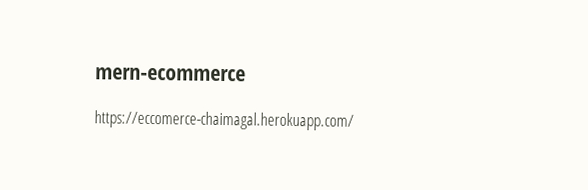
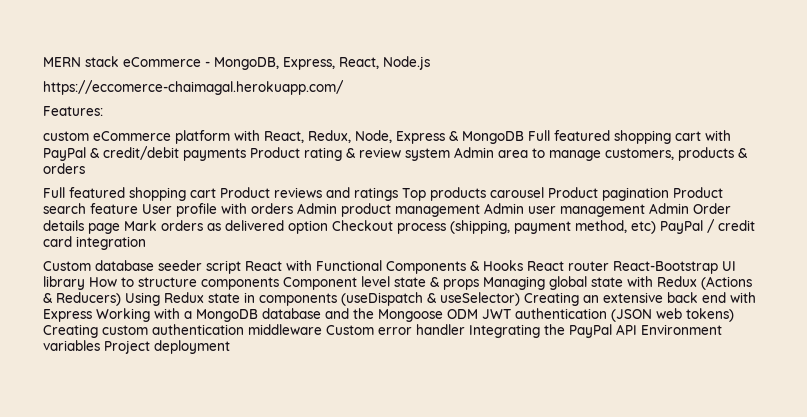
[95,67,246,82] [94,110,354,131] mern-ecommerce // https://eccomerce-chaimagal.herokuapp.com/ -> [43,56,430,70] [43,80,344,95] [43,106,103,116] [43,130,731,144] [43,146,748,161] [43,163,85,174] [43,187,723,201] [43,203,731,217] [43,219,755,234] [43,236,146,250] [43,260,736,274] [43,276,752,290] [43,292,756,306] [43,308,734,322] [43,324,722,338] [43,340,230,354] MERN stack eCommerce - MongoDB, Express, React, Node.js // https://eccomerce-chaimagal.herokuapp.com/ // Features: // custom eCommerce platform with React, Redux, Node, Express & MongoDB Full featured shopping cart with PayPal & credit/debit payments Product rating & review system Admin area to manage customers, products & orders // Full featured shopping cart Product reviews and ratings Top products carousel Product pagination Product search feature User profile with orders Admin product management Admin user management Admin Order details page Mark orders as delivered option Checkout process (shipping, payment method, etc) PayPal / credit card integration // Custom database seeder script React with Functional Components & Hooks React router React-Bootstrap UI library How to structure components Component level state & props Managing global state with Redux (Actions & Reducers) Using Redux state in components (useDispatch & useSelector) Creating an extensive back end with Express Working with a MongoDB database and the Mongoose ODM JWT authentication (JSON web tokens) Creating custom authentication middleware Custom error handler Integrating the PayPal API Environment variables Project deployment

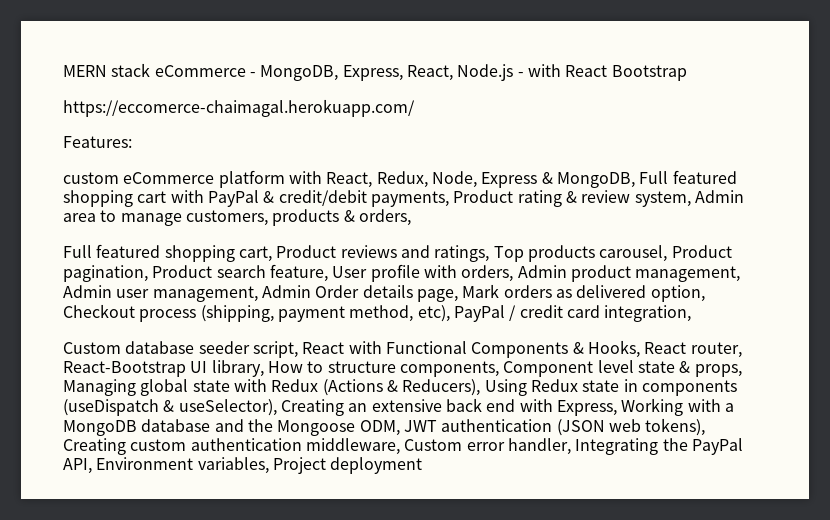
(430, 63) none -> [517,64,687,81] - with React Bootstrap
[462,131,524,144] MongoDB -> [556,172,635,188] MongoDB,
[183,148,246,161] payments -> [370,191,449,207] payments,
[405,148,450,161] system -> [634,191,691,207] system,
[43,163,85,174] [43,187,216,201] orders // Full featured shopping cart -> [358,209,411,226] [63,244,272,262] orders, // Full featured shopping cart,
[354,187,398,201] ratings -> [434,245,490,262] ratings,
[490,187,669,201] carousel Product pagination -> [599,245,732,262] [63,265,148,282] carousel, Product pagination,
[90,203,138,214] feature -> [269,264,328,282] feature,
[251,203,293,214] orders -> [461,265,514,282] orders,
[395,204,480,217] management -> [635,266,741,282] management,
[560,204,645,217] management -> [152,286,258,302] management,
[88,223,120,234] page -> [416,289,458,302] page,
[288,220,328,234] option -> [650,285,705,302] option,
[631,221,656,234] etc) -> [417,305,450,322] etc),
[76,236,146,250] integration -> [604,305,692,322] integration,
[206,260,241,274] script -> [252,341,298,358] script,
[483,260,609,271] Hooks React router -> [587,340,742,358] Hooks, React router,
[43,276,85,290] library -> [211,360,264,377] library,
[201,277,279,290] components -> [399,361,499,377] components,
[443,279,479,290] props -> [694,364,742,377] props,
[56,292,121,306] Reducers) -> [402,379,481,396] Reducers),
[440,292,520,306] useSelector) -> [178,399,277,416] useSelector),
[43,309,92,322] Express -> [556,400,617,416] Express,
[447,309,478,319] ODM -> [359,420,400,436] ODM,
[686,308,734,322] tokens) -> [645,418,706,436] tokens),
[248,324,322,335] middleware -> [305,438,400,455] middleware,
[416,324,465,335] handler -> [507,438,571,455] handler,
[616,324,722,335] [43,340,100,351] API Environment variables -> [63,457,269,474] API, Environment variables,

